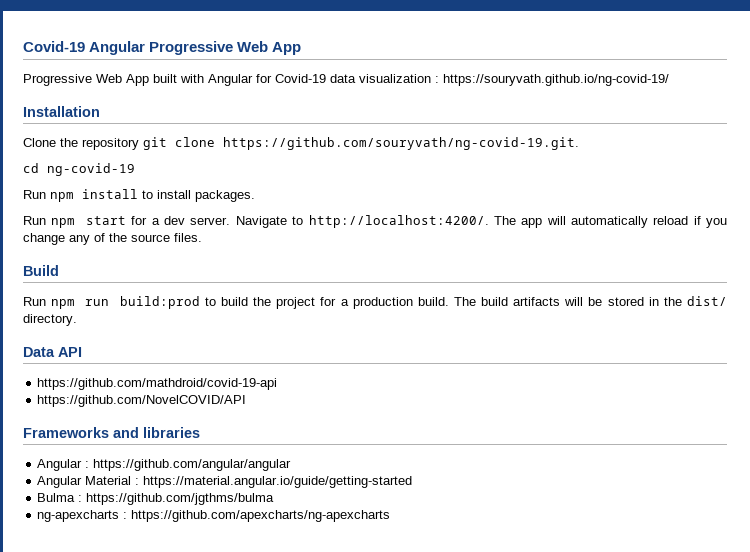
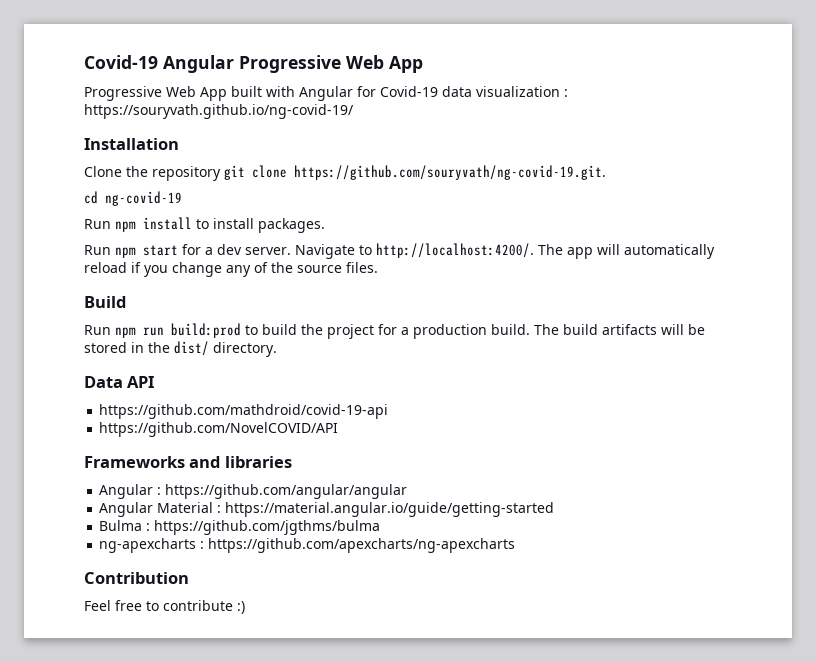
(391, 516) none -> [84,572,189,584] [84,600,245,614] // Contribution // Feel free to contribute :)

